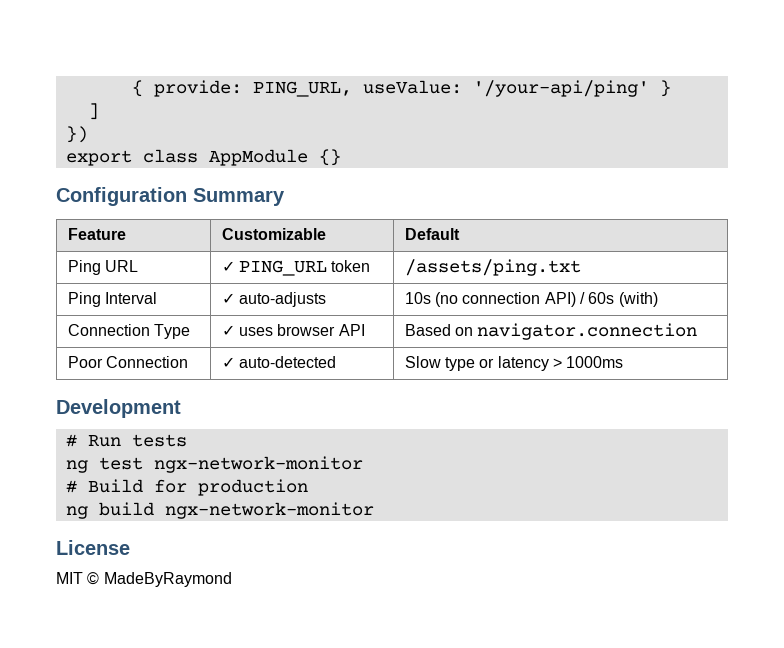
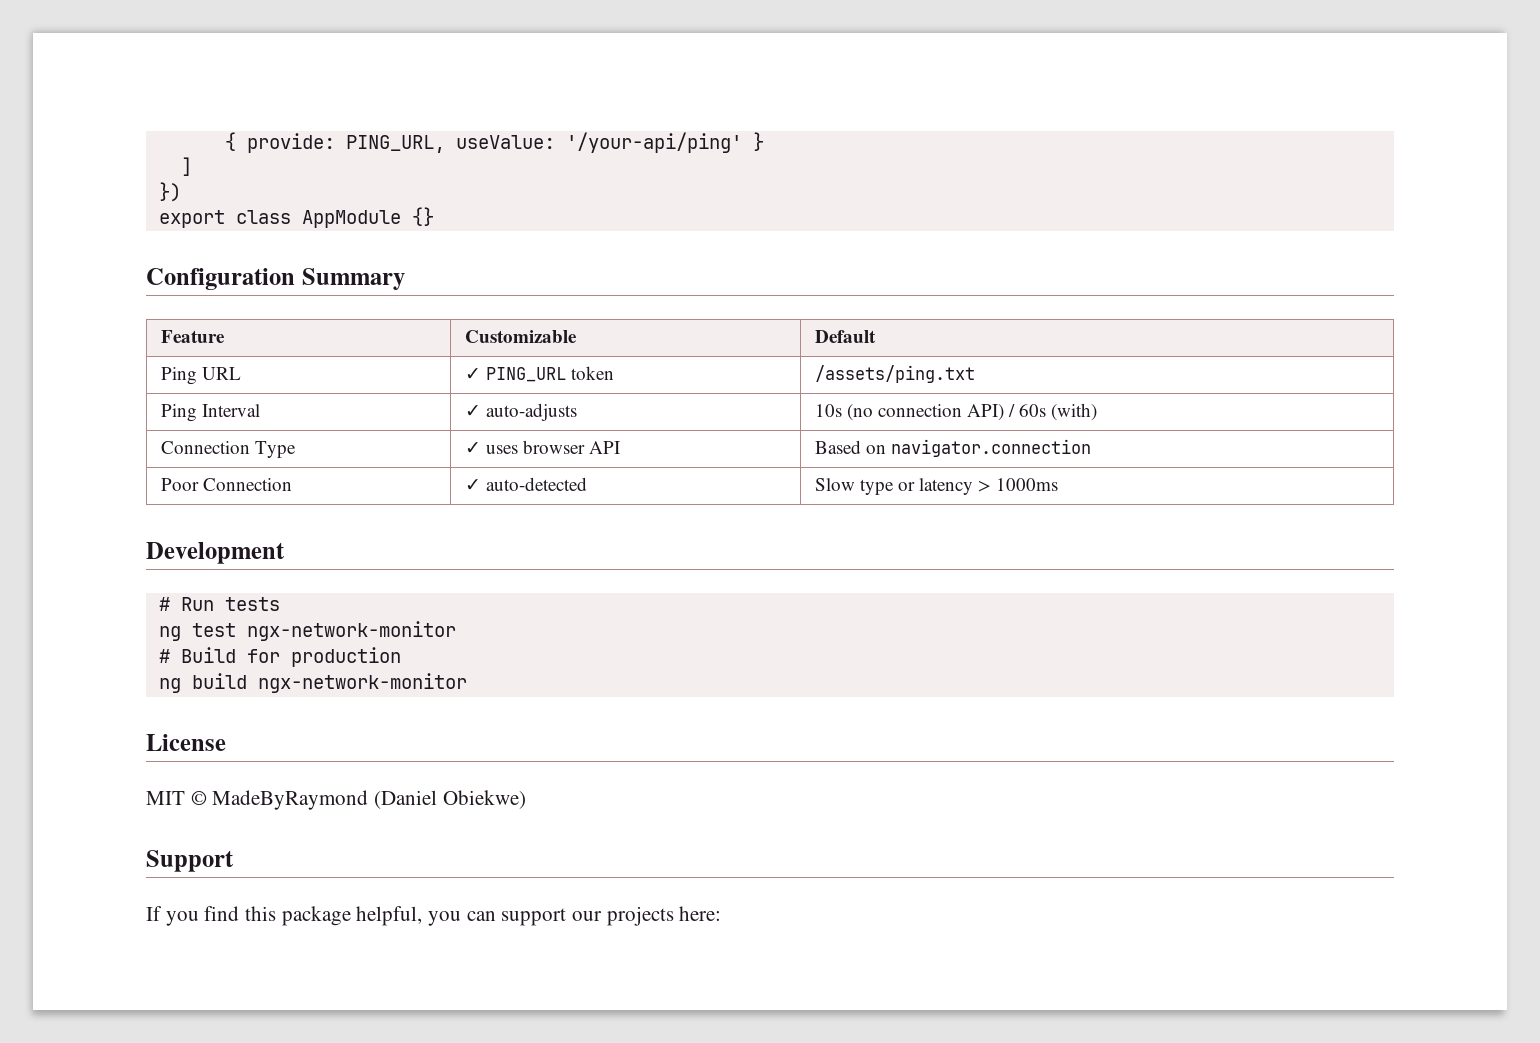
(232, 579) none -> [374,790,526,809] [146,850,234,872] [146,906,722,926] (Daniel Obiekwe) // Support // If you find this package helpful, you can support our projects here:

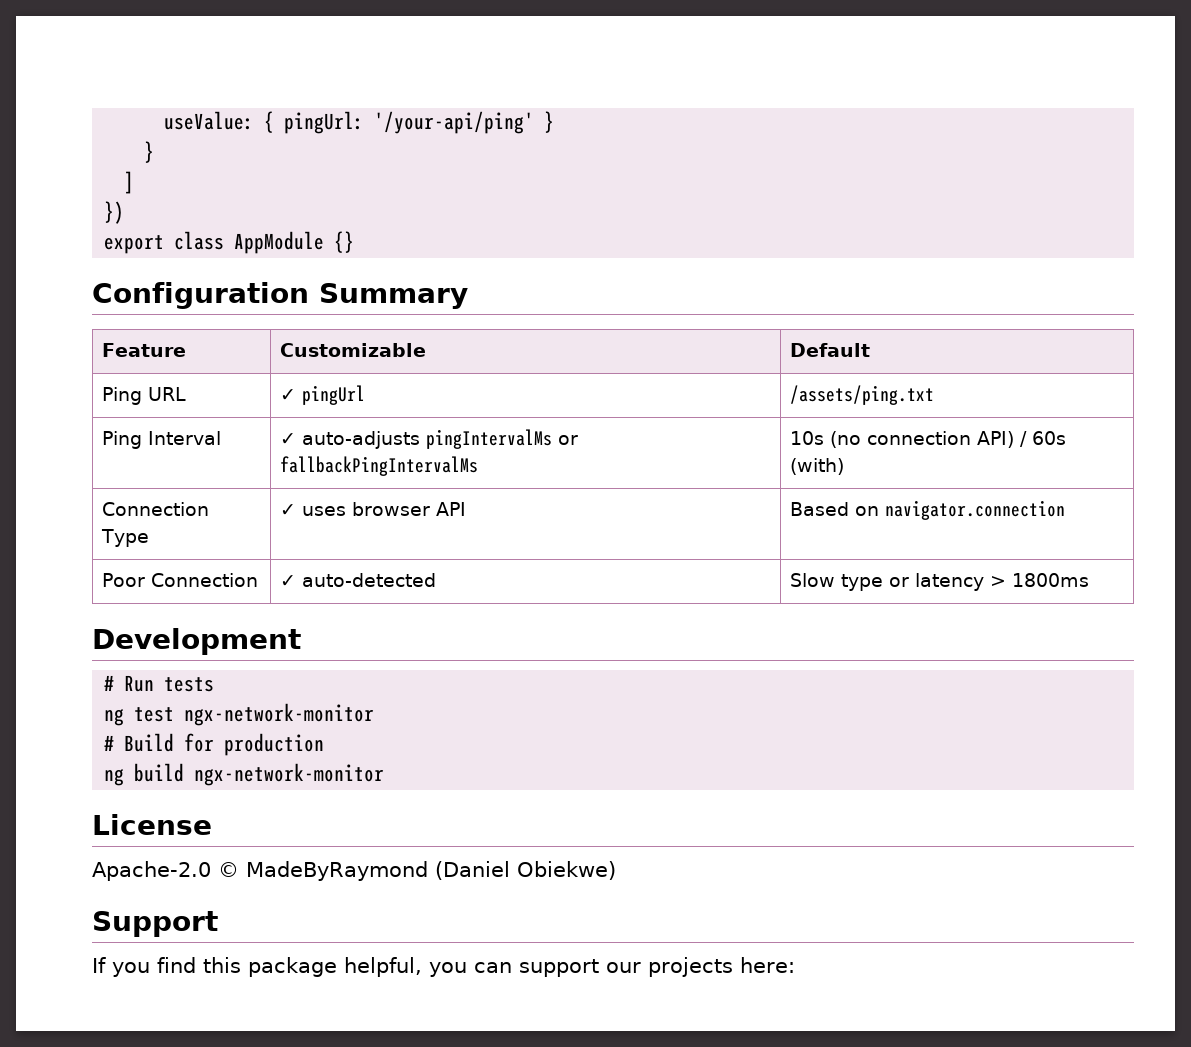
[224,132,555,153] { provide: PING_URL, useValue: -> [164,111,365,134] useValue: { pingUrl:
(764, 141) none -> [144,141,155,163] // }
[485,366,614,382] PING_URL token -> [301,385,365,405] pingUrl
(577, 412) none -> [425,429,578,449] [279,456,478,476] pingIntervalMs or fallbackPingIntervalMs
[996,478,1059,491] 1000ms -> [1011,573,1089,587] 1800ms
[146,791,185,805] MIT -> [92,861,211,881] Apache-2.0

